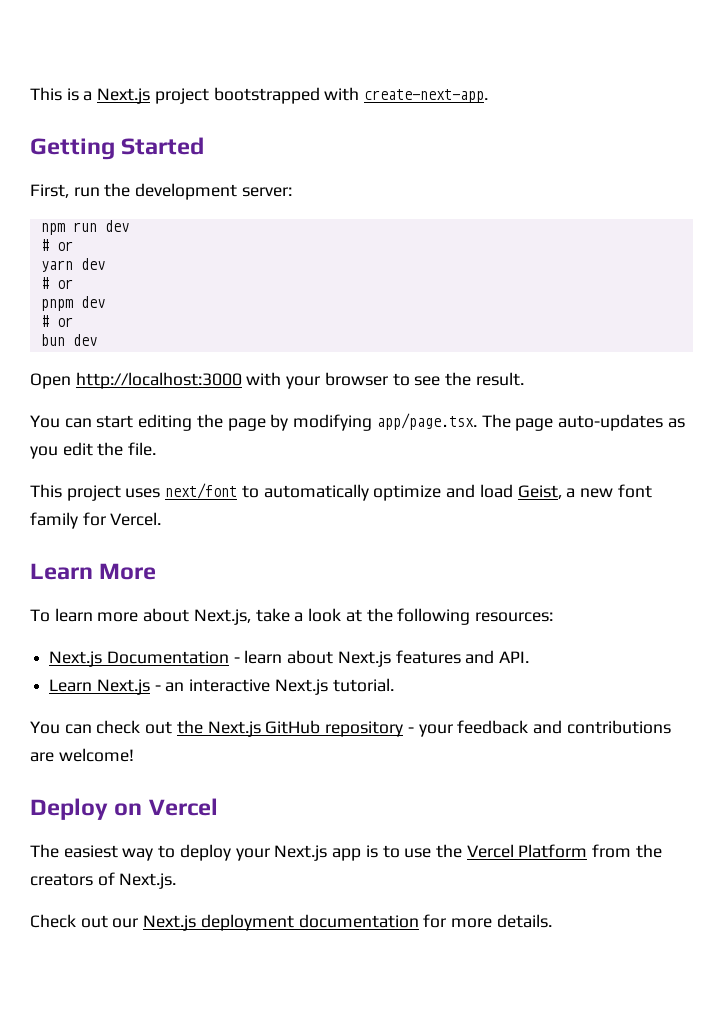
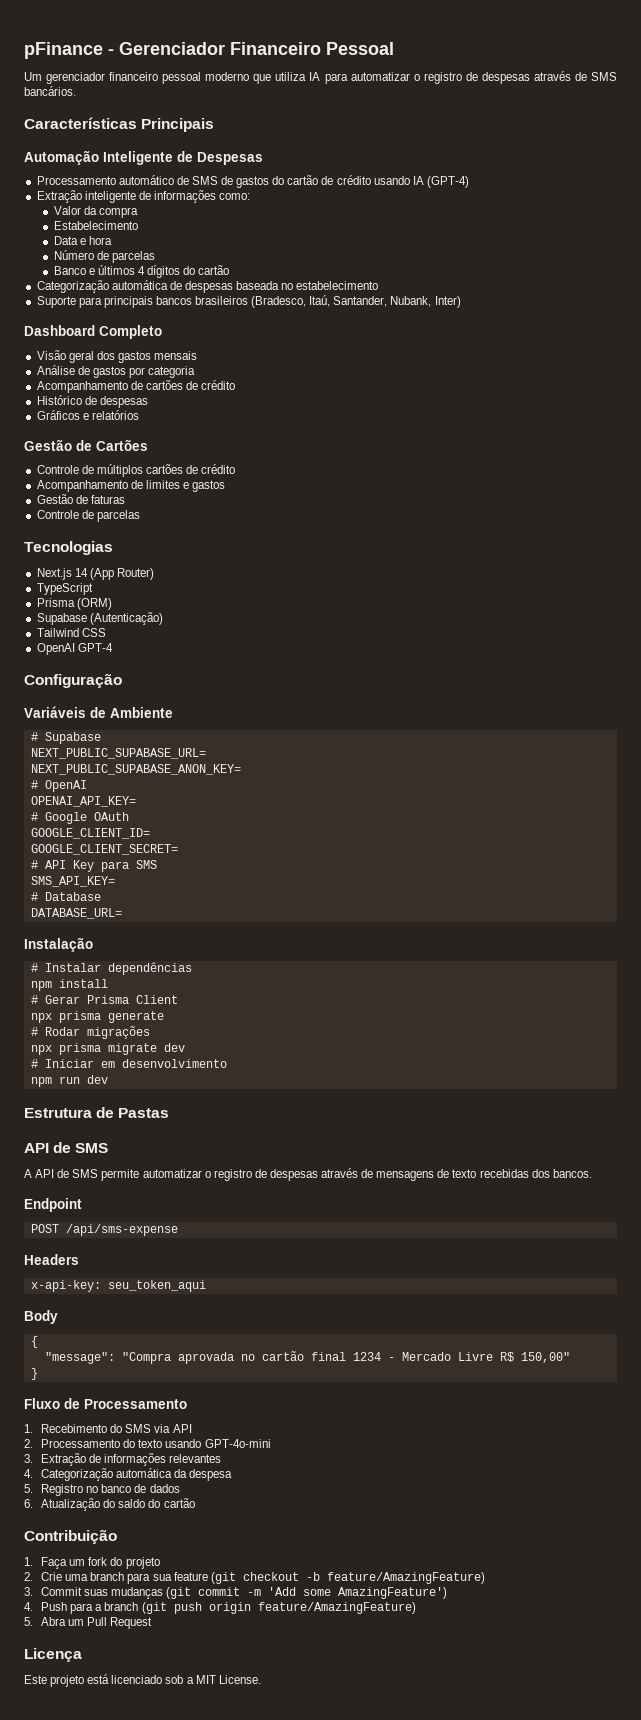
[30,87,489,104] [30,137,205,160] [30,183,292,200] [40,220,129,235] [40,239,73,251] [40,258,105,272] [40,277,73,289] [40,296,105,311] [40,315,73,327] [40,334,97,346] [30,372,524,389] [30,413,685,431] [30,442,157,459] [30,483,652,501] [30,512,162,529] [30,563,157,580] [30,608,553,625] [49,650,530,667] [49,678,394,695] [30,720,671,737] [30,748,134,762] [30,798,218,820] [30,844,662,861] [30,872,177,889] [30,914,552,931] This is a Next.js project bootstrapped with create-next-app. // Getting Started // First, run the development server: // npm run dev // # or // yarn dev // # or // pnpm dev // # or // bun dev // Open http://localhost:3000 with your browser to see the result. // You can start editing the page by modifying app/page.tsx. The page auto-updates as you edit the file. // This project uses next/font to automatically optimize and load Geist, a new font family for Vercel. // Learn More // To learn more about Next.js, take a look at the following resources: // Next.js Documentation - learn about Next.js features and API. // Learn Next.js - an interactive Next.js tutorial. // You can check out the Next.js GitHub repository - your feedback and contributions are welcome! // Deploy on Vercel // The easiest way to deploy your Next.js app is to use the Vercel Platform from the creators of Next.js. // Check out our Next.js deployment documentation for more details. -> [24,42,394,59] [24,71,617,84] [24,86,76,96] [24,117,215,132] [24,150,263,165] [36,175,469,188] [36,190,251,203] [53,206,138,218] [53,221,138,230] [53,236,112,245] [53,250,155,263] [53,265,230,278] [36,280,379,293] [36,295,461,308] [24,325,162,339] [36,350,198,363] [36,365,196,378] [36,380,236,393] [36,395,148,408] [36,410,139,420] [24,439,148,451] [36,464,236,477] [36,480,226,492] [36,494,125,504] [36,510,140,522] [24,541,113,555] [36,568,154,580] [36,583,93,595] [36,598,112,610] [36,612,163,625] [36,628,106,637] [36,643,113,655] [24,673,122,688] [24,706,173,718] [30,732,101,744] [30,748,206,759] [30,764,241,775] [30,780,87,792] [30,796,136,807] [30,812,129,824] [30,828,150,839] [30,844,178,855] [30,860,157,872] [30,876,115,887] [30,892,101,901] [30,908,122,919] [24,937,93,952] [30,962,192,975] [30,979,108,991] [30,995,178,1004] [30,1011,164,1023] [30,1026,150,1039] [30,1043,185,1055] [30,1059,227,1068] [30,1075,108,1087] [24,1107,170,1118] [24,1142,109,1153] [24,1168,592,1181] [24,1198,82,1212] [30,1224,178,1236] [24,1254,79,1265] [30,1280,206,1292] [24,1310,58,1324] [30,1336,38,1348] [44,1351,570,1364] [30,1368,38,1380] [24,1398,187,1409] [24,1424,192,1433] [24,1439,271,1448] [24,1453,222,1466] [24,1468,233,1481] [24,1484,180,1496] [24,1498,195,1511] [24,1529,117,1544] [24,1557,160,1569] [24,1572,485,1584] [24,1587,448,1599] [24,1602,416,1614] [24,1617,153,1629] [24,1648,82,1662] [24,1674,261,1687] pFinance - Gerenciador Financeiro Pessoal // Um gerenciador financeiro pessoal moderno que utiliza IA para automatizar o registro de despesas através de SMS bancários. // Características Principais // Automação Inteligente de Despesas // Processamento automático de SMS de gastos do cartão de crédito usando IA (GPT-4) // Extração inteligente de informações como: // Valor da compra // Estabelecimento // Data e hora // Número de parcelas // Banco e últimos 4 dígitos do cartão // Categorização automática de despesas baseada no estabelecimento // Suporte para principais bancos brasileiros (Bradesco, Itaú, Santander, Nubank, Inter) // Dashboard Completo // Visão geral dos gastos mensais // Análise de gastos por categoria // Acompanhamento de cartões de crédito // Histórico de despesas // Gráficos e relatórios // Gestão de Cartões // Controle de múltiplos cartões de crédito // Acompanhamento de limites e gastos // Gestão de faturas // Controle de parcelas // Tecnologias // Next.js 14 (App Router) // TypeScript // Prisma (ORM) // Supabase (Autenticação) // Tailwind CSS // OpenAI GPT-4 // Configuração // Variáveis de Ambiente // # Supabase // NEXT_PUBLIC_SUPABASE_URL= // NEXT_PUBLIC_SUPABASE_ANON_KEY= // # OpenAI // OPENAI_API_KEY= // # Google OAuth // GOOGLE_CLIENT_ID= // GOOGLE_CLIENT_SECRET= // # API Key para SMS // SMS_API_KEY= // # Database // DATABASE_URL= // Instalação // # Instalar dependências // npm install // # Gerar Prisma Client // npx prisma generate // # Rodar migrações // npx prisma migrate dev // # Iniciar em desenvolvimento // npm run dev // Estrutura de Pastas // API de SMS // A API de SMS permite automatizar o registro de despesas através de mensagens de texto recebidas dos bancos. // Endpoint // POST /api/sms-expense // Headers // x-api-key: seu_token_aqui // Body // { // "message": "Compra aprovada no cartão final 1234 - Mercado Livre R$ 150,00" // } // Fluxo de Processamento // 1. Recebimento do SMS via API // 2. Processamento do texto usando GPT-4o-mini // 3. Extração de informações relevantes // 4. Categorização automática da despesa // 5. Registro no banco de dados // 6. Atualização do saldo do cartão // Contribuição // 1. Faça um fork do projeto // 2. Crie uma branch para sua feature (git checkout -b feature/AmazingFeature) // 3. Commit suas mudanças (git commit -m 'Add some AmazingFeature') // 4. Push para a branch (git push origin feature/AmazingFeature) // 5. Abra um Pull Request // Licença // Este projeto está licenciado sob a MIT License.

